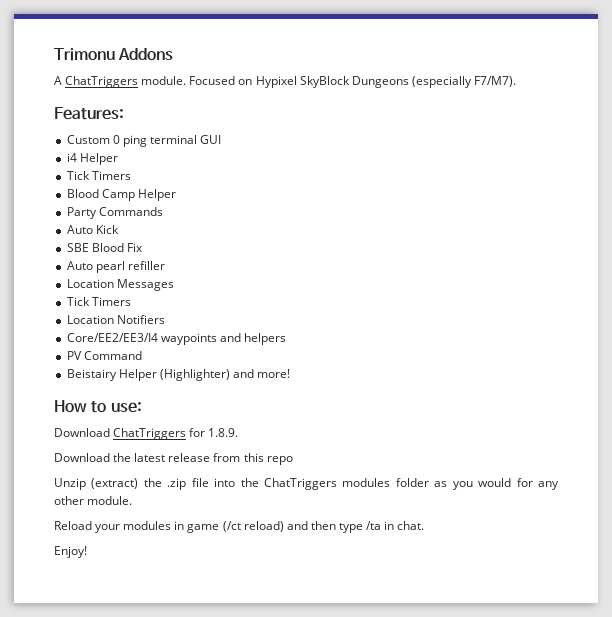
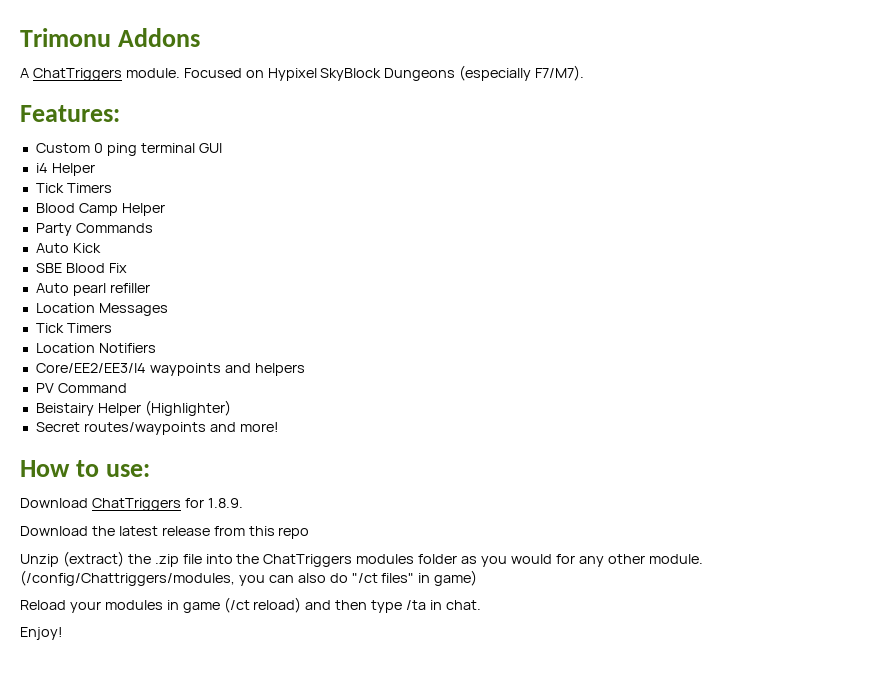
(230, 375) none -> [35,422,206,435] // Secret routes/waypoints
(133, 500) none -> [20,570,478,586] (/config/Chattriggers/modules, you can also do "/ct files" in game)

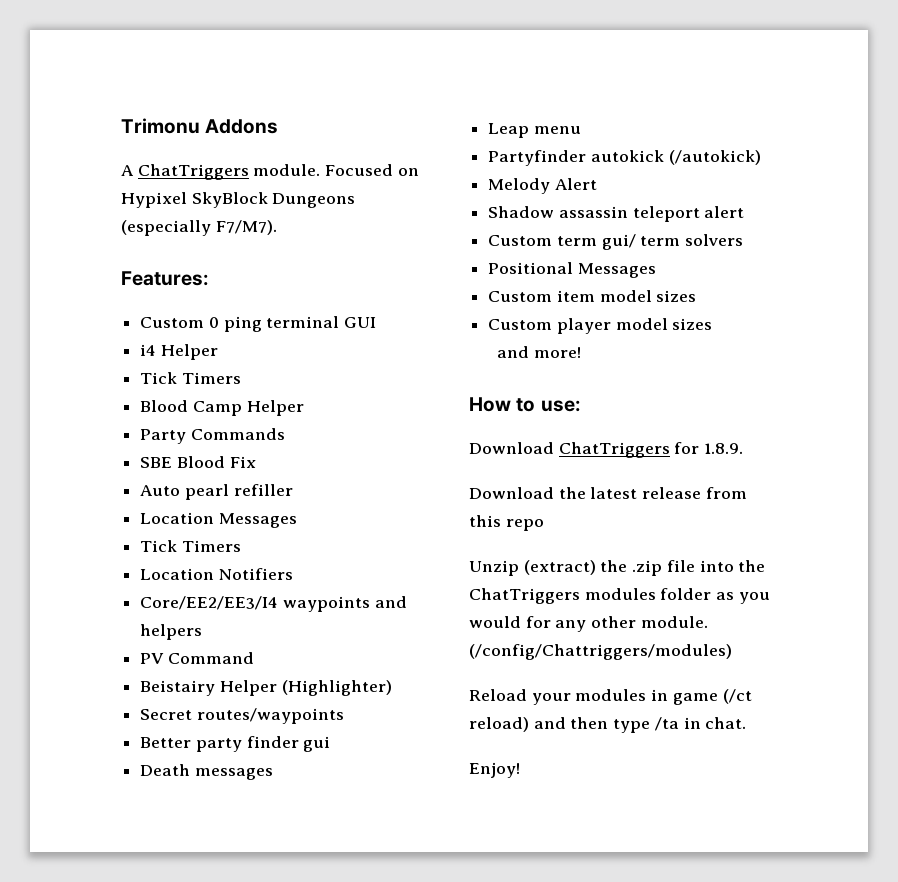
[35,243,101,253] // Auto Kick -> (285, 434) none
(206, 428) none -> [140,736,331,752] [140,764,273,780] [488,123,581,138] [488,150,761,166] [488,178,597,194] [488,206,745,222] [488,234,744,250] [488,262,656,278] [488,290,697,302] [488,318,713,334] // Better party finder gui // Death messages // Leap menu // Partyfinder autokick (/autokick) // Melody Alert // Shadow assassin teleport alert // Custom term gui/ term solvers // Positional Messages // Custom item model sizes // Custom player model sizes //
[20,570,478,586] (/config/Chattriggers/modules, you can also do "/ct files" in game) -> [469,644,732,660] (/config/Chattriggers/modules)

